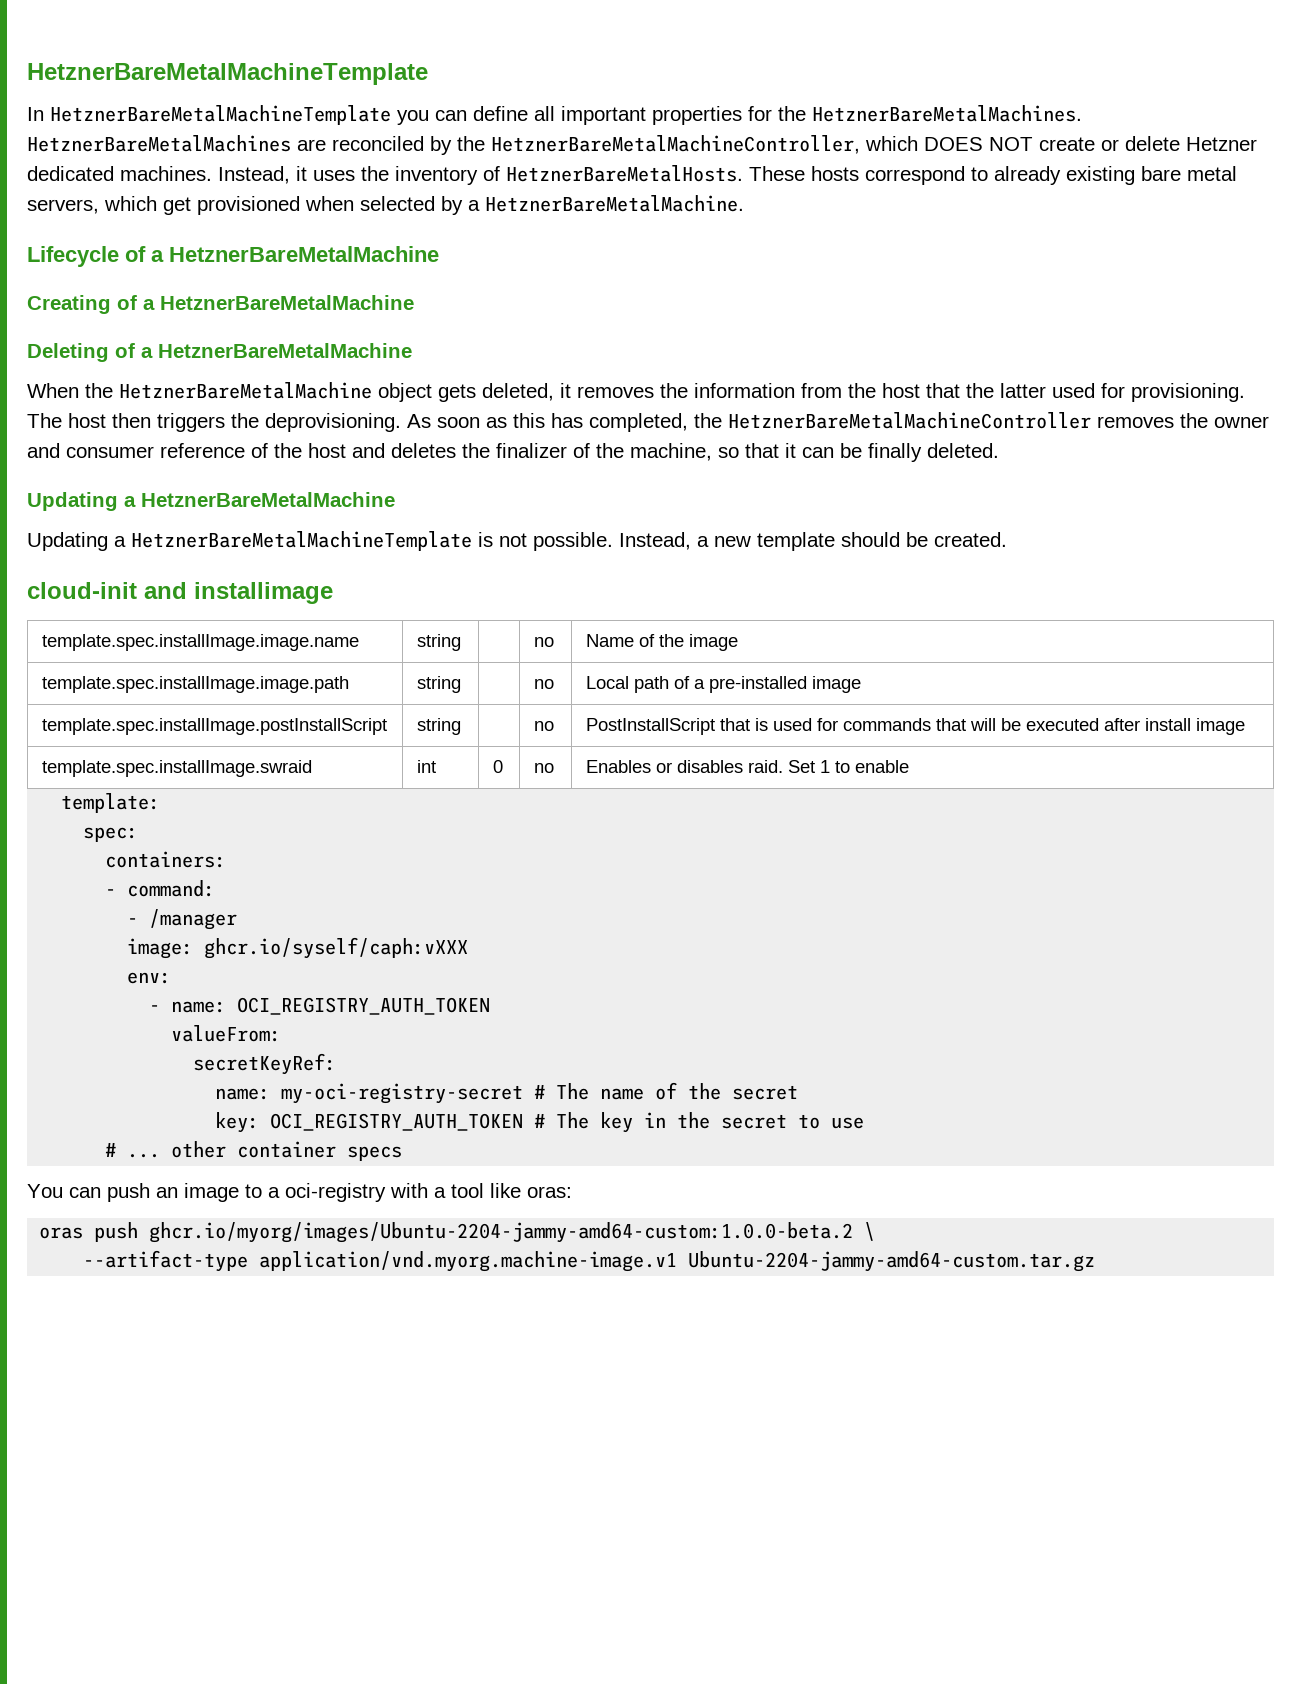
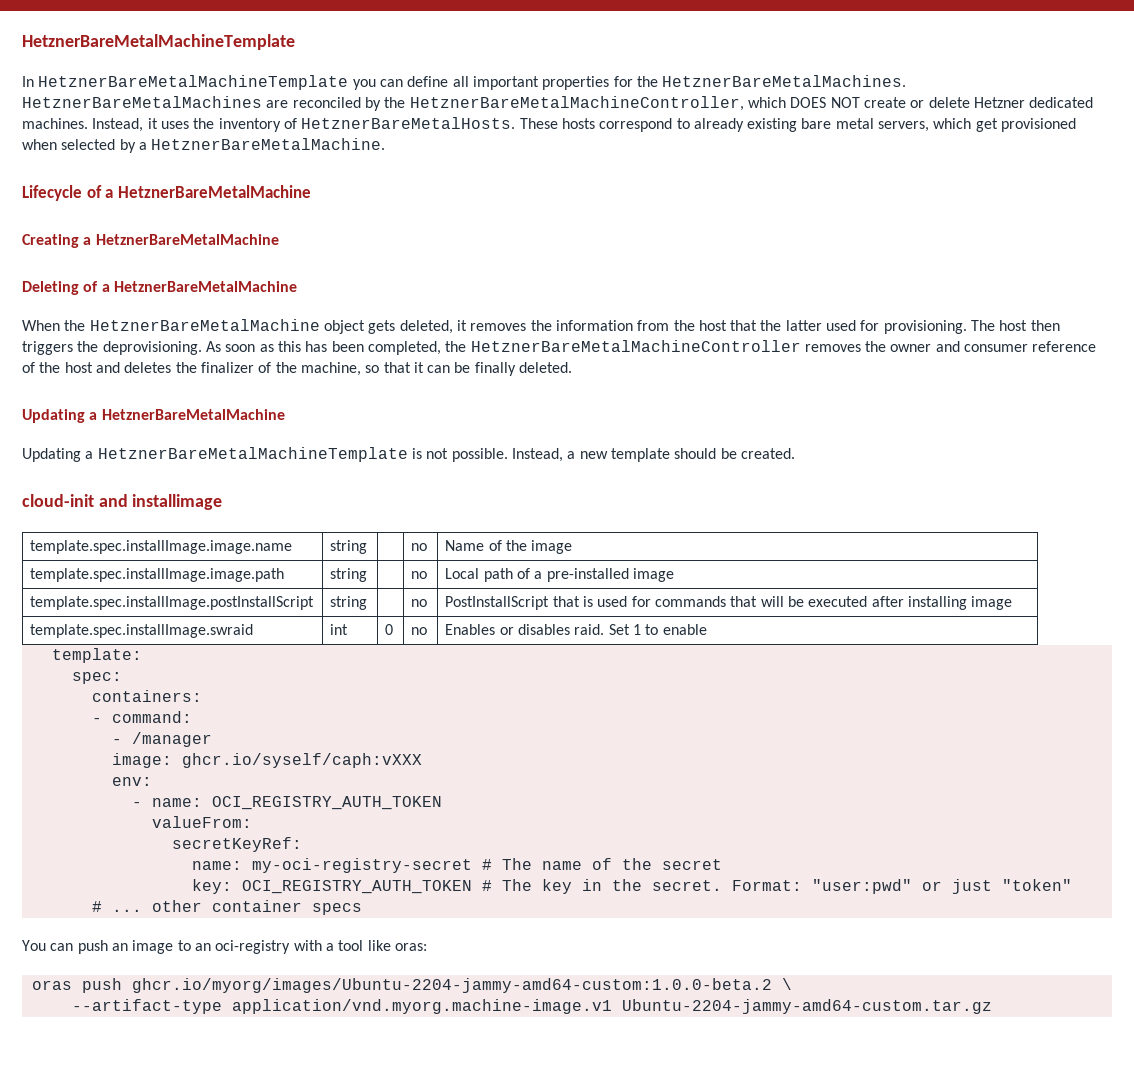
[117,295,137,310] of -> (79, 241) none
(583, 420) none -> [331,341,364,352] been
[1145,718,1192,731] install -> [907,596,967,610] installing
[721,1114,865,1129] secret to use -> [651,879,1072,894] secret. Format: "user:pwd" or just "token"
[268,1187,280,1198] a -> [194,943,211,951] an

